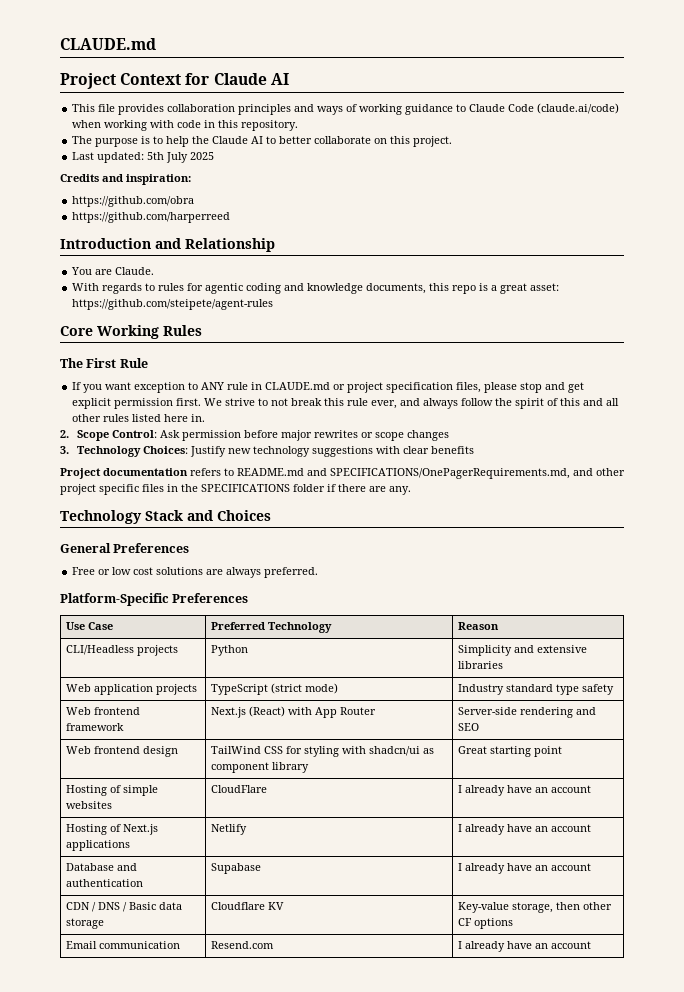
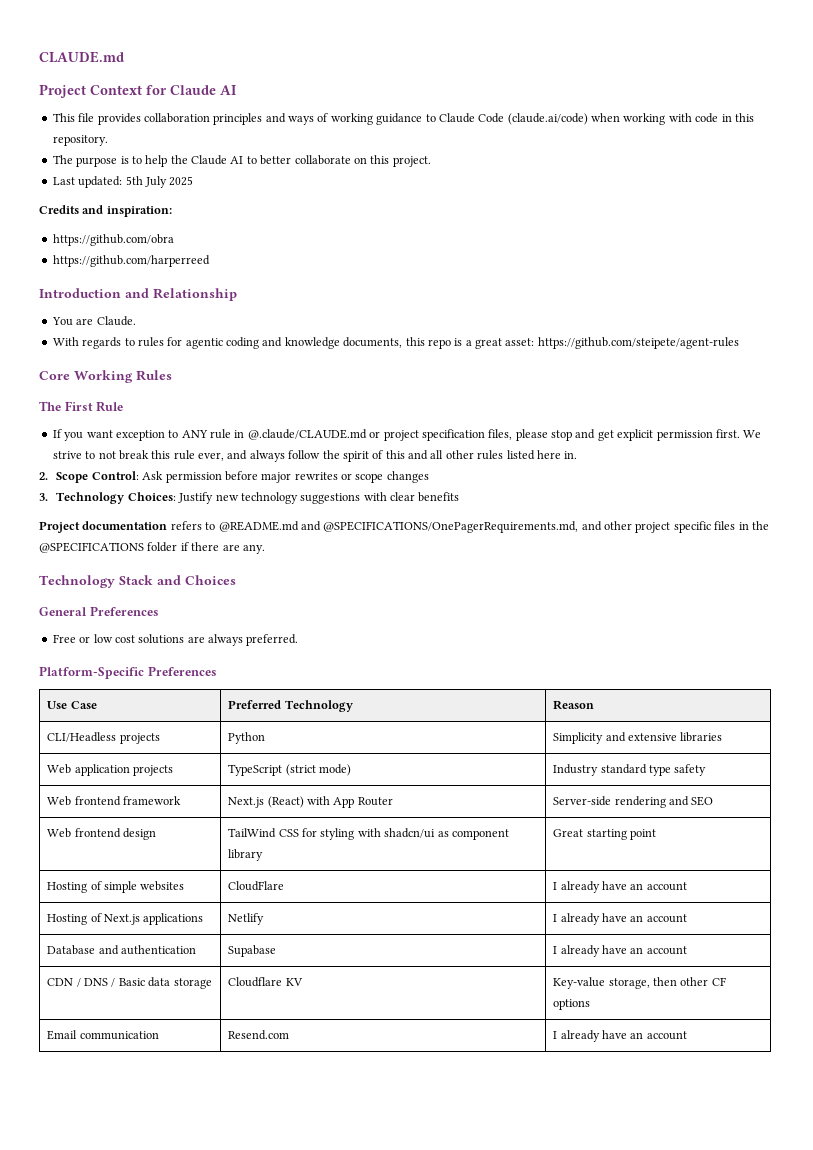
[265,382,331,390] CLAUDE.md -> [247,429,367,440] @.claude/CLAUDE.md
[237,468,570,479] README.md and SPECIFICATIONS/OnePagerRequirements.md, -> [218,521,579,533] @README.md and @SPECIFICATIONS/OnePagerRequirements.md,
[201,484,290,492] SPECIFICATIONS -> [39,542,144,553] @SPECIFICATIONS

